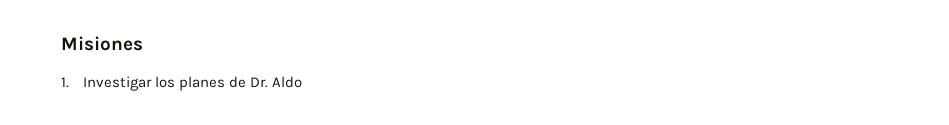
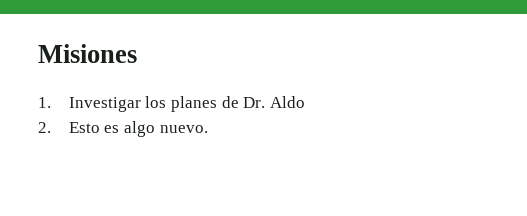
(303, 82) none -> [38,121,208,137] // 2. Esto es algo nuevo.

